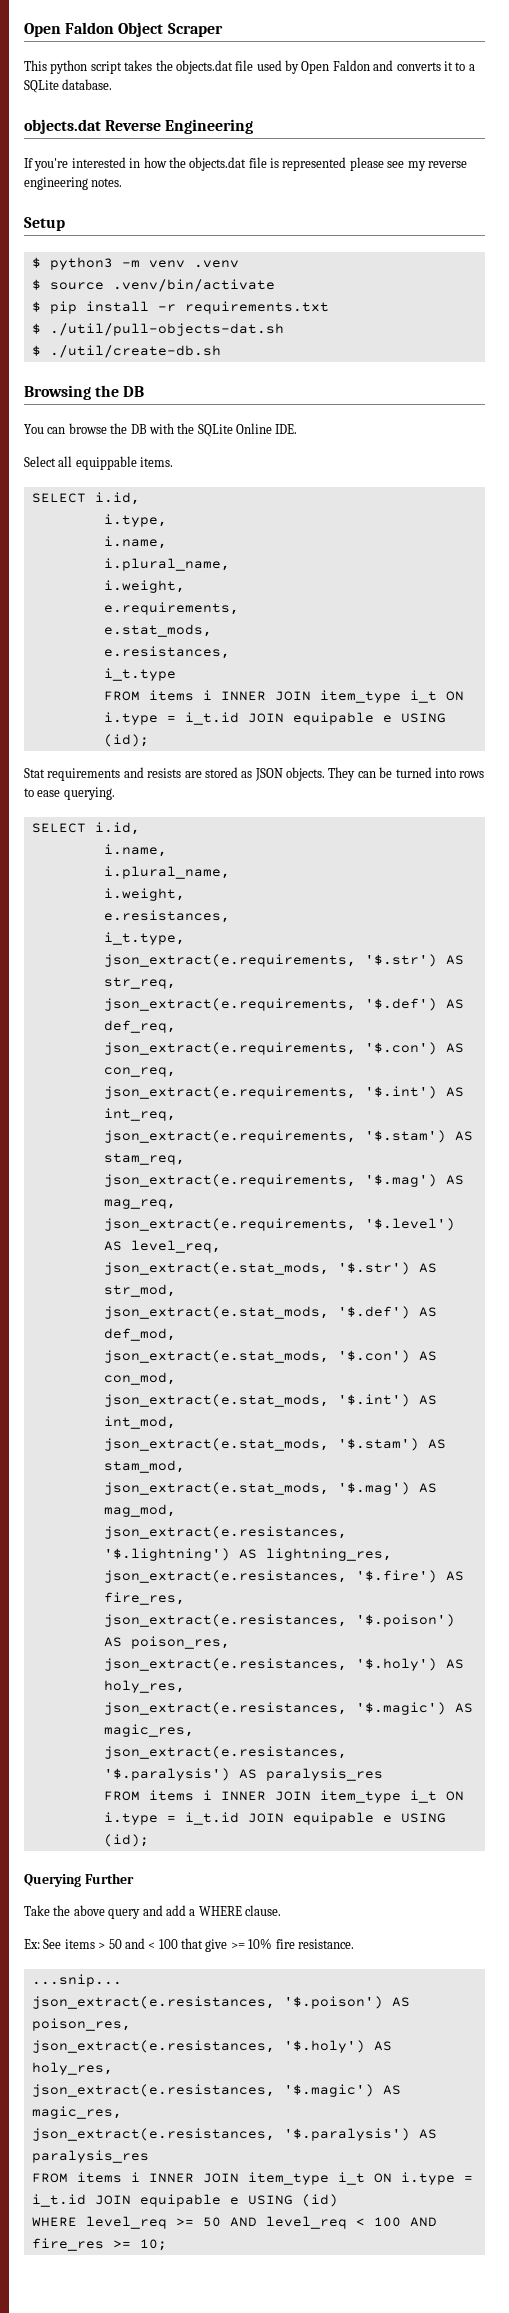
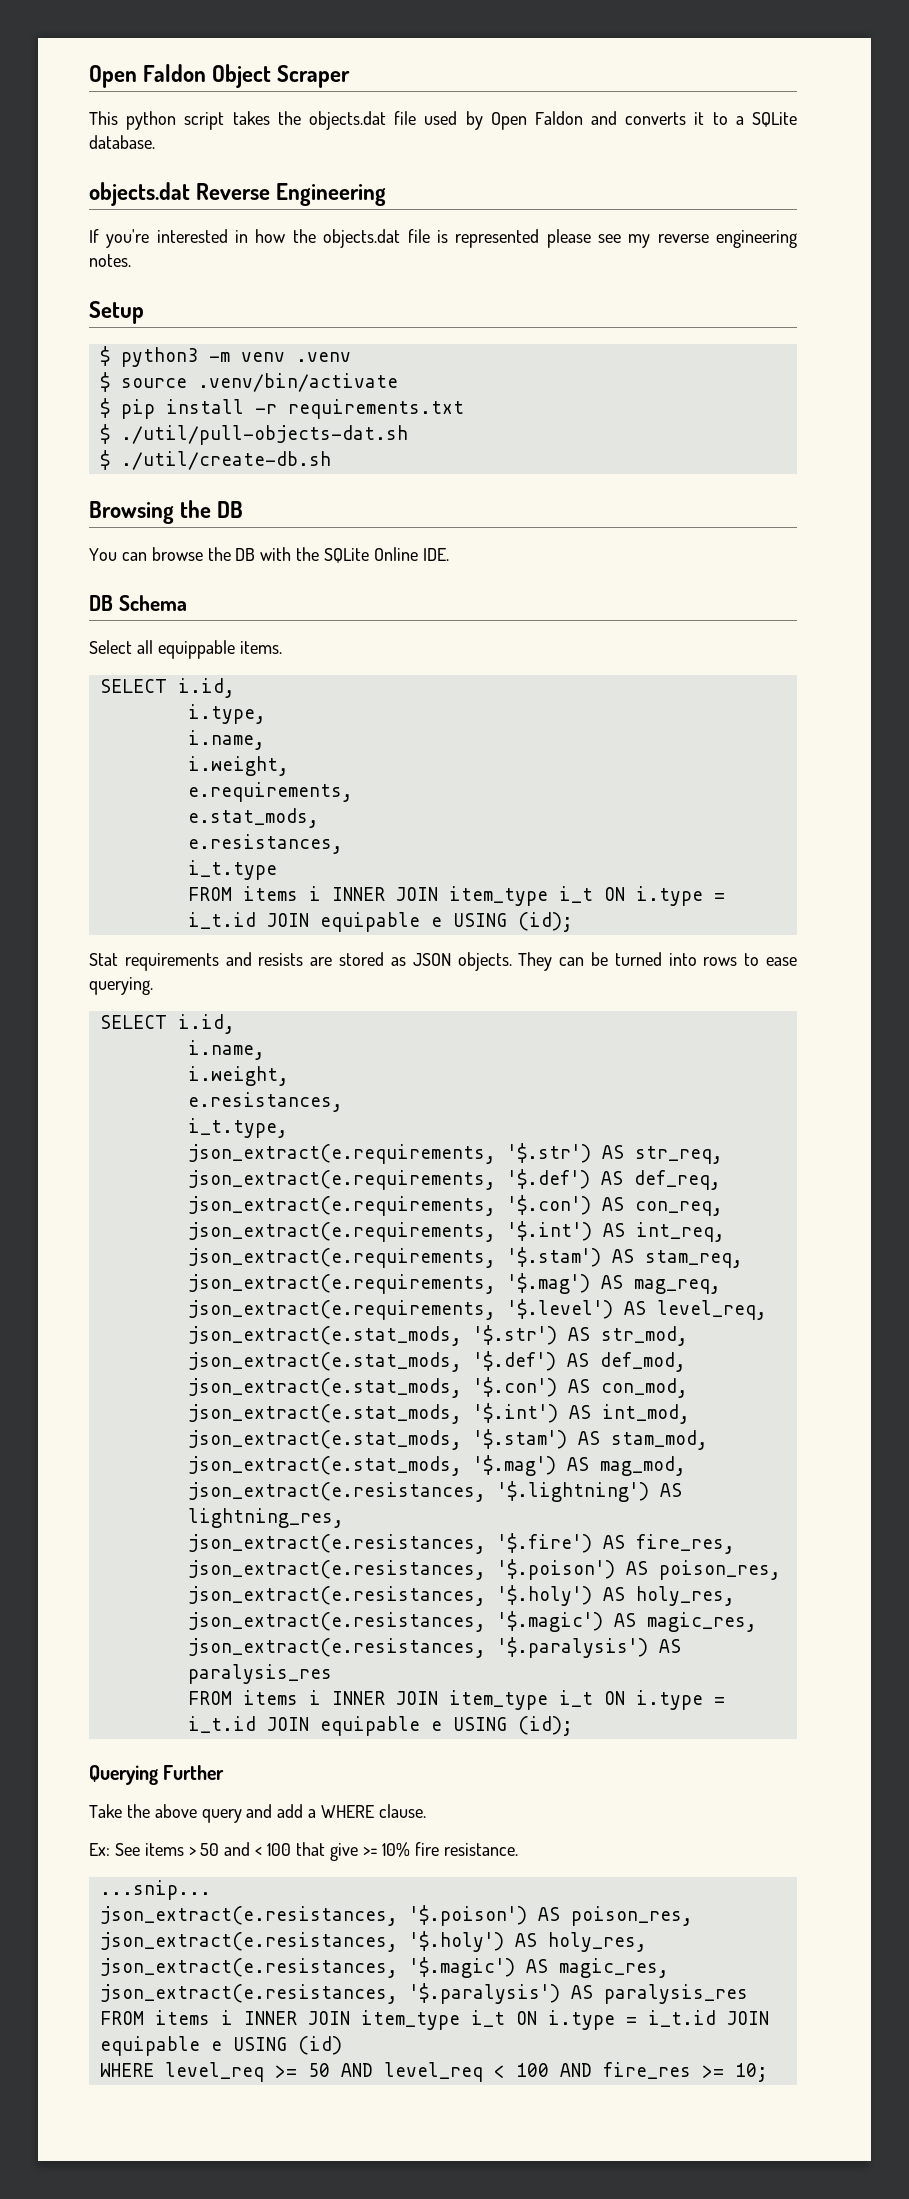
(298, 429) none -> [89,595,187,611] // DB Schema
[103,558,230,571] // i.plural_name, -> (265, 740) none
[103,866,230,879] // i.plural_name, -> (265, 1050) none

